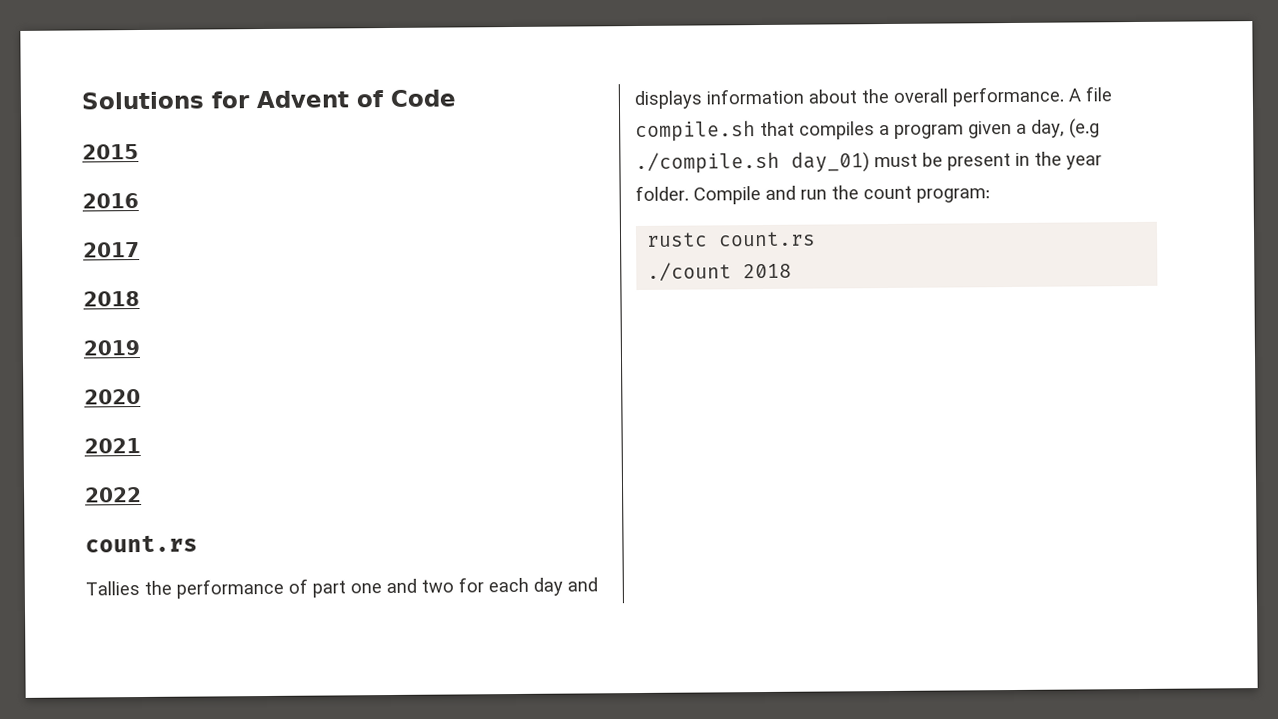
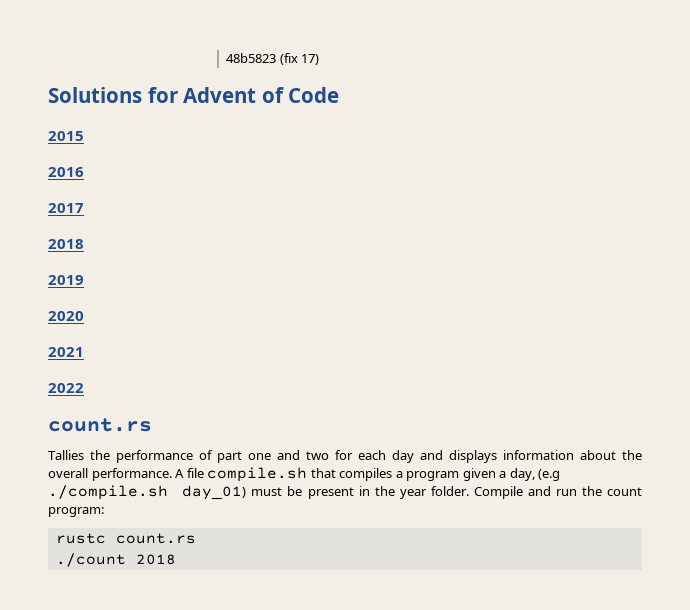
(81, 100) none -> [226,53,320,65] 48b5823 (fix 17) //

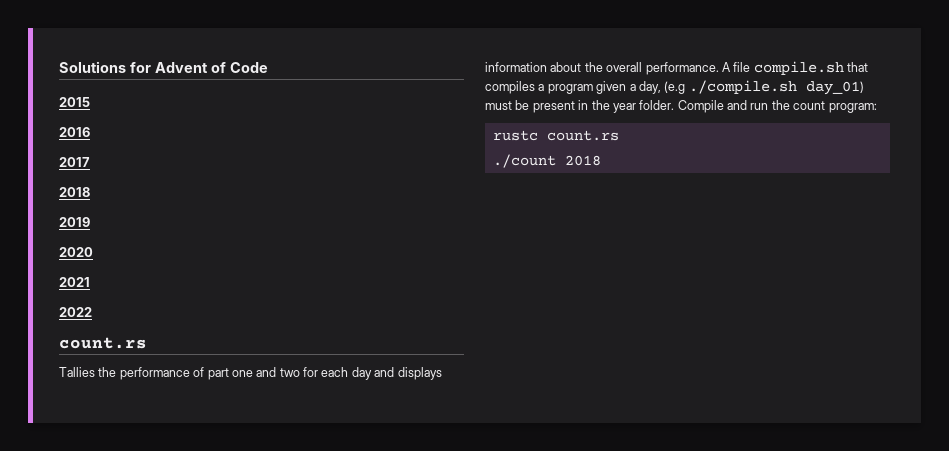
[226,53,320,65] 48b5823 (fix 17) // -> (59, 67) none

